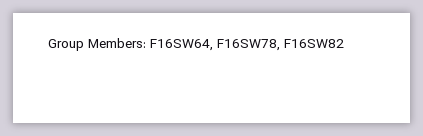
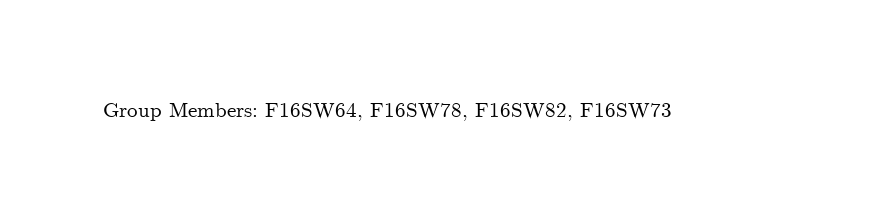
[284,39,344,48] F16SW82 -> [475,103,672,121] F16SW82, F16SW73

